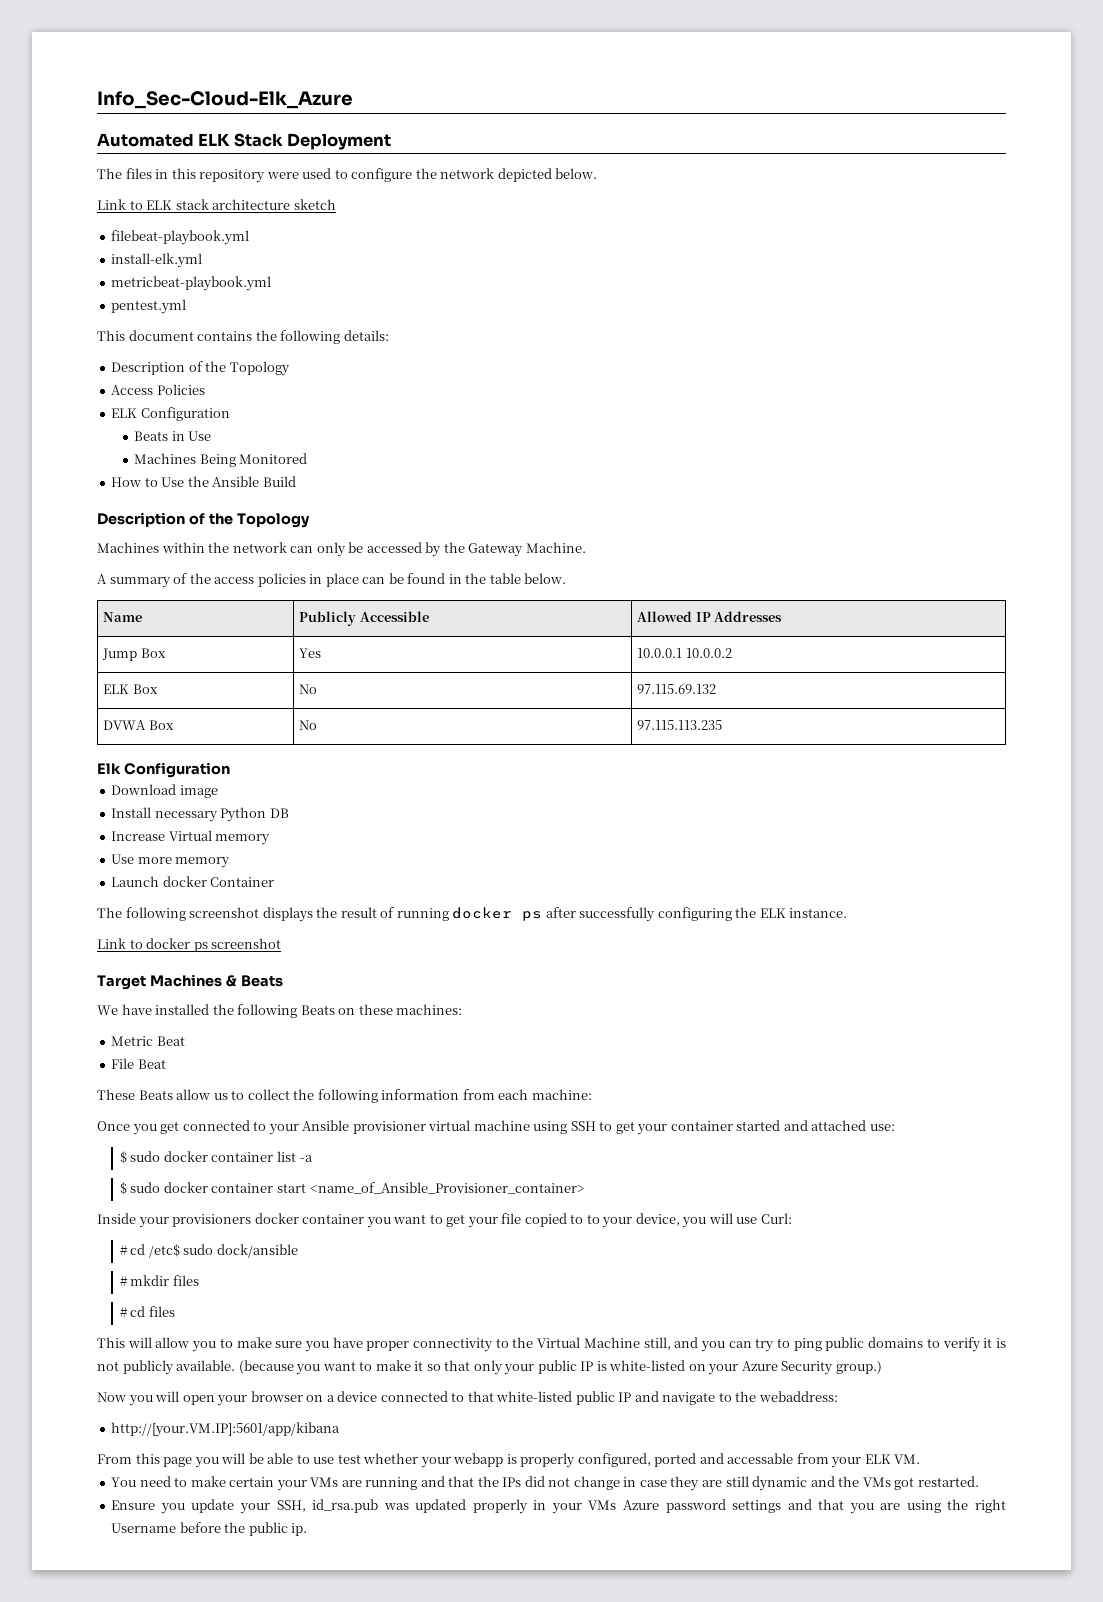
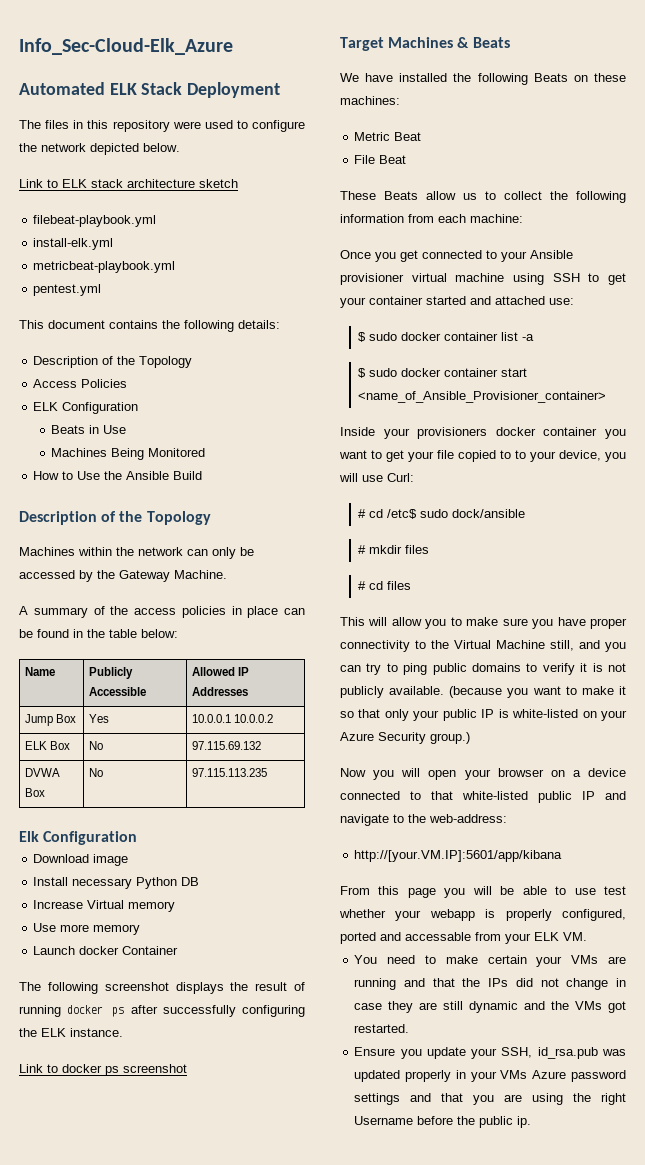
[524,573,567,584] below. -> [141,629,178,638] below:
[758,1391,838,1402] webaddress: -> [429,814,507,823] web-address:

